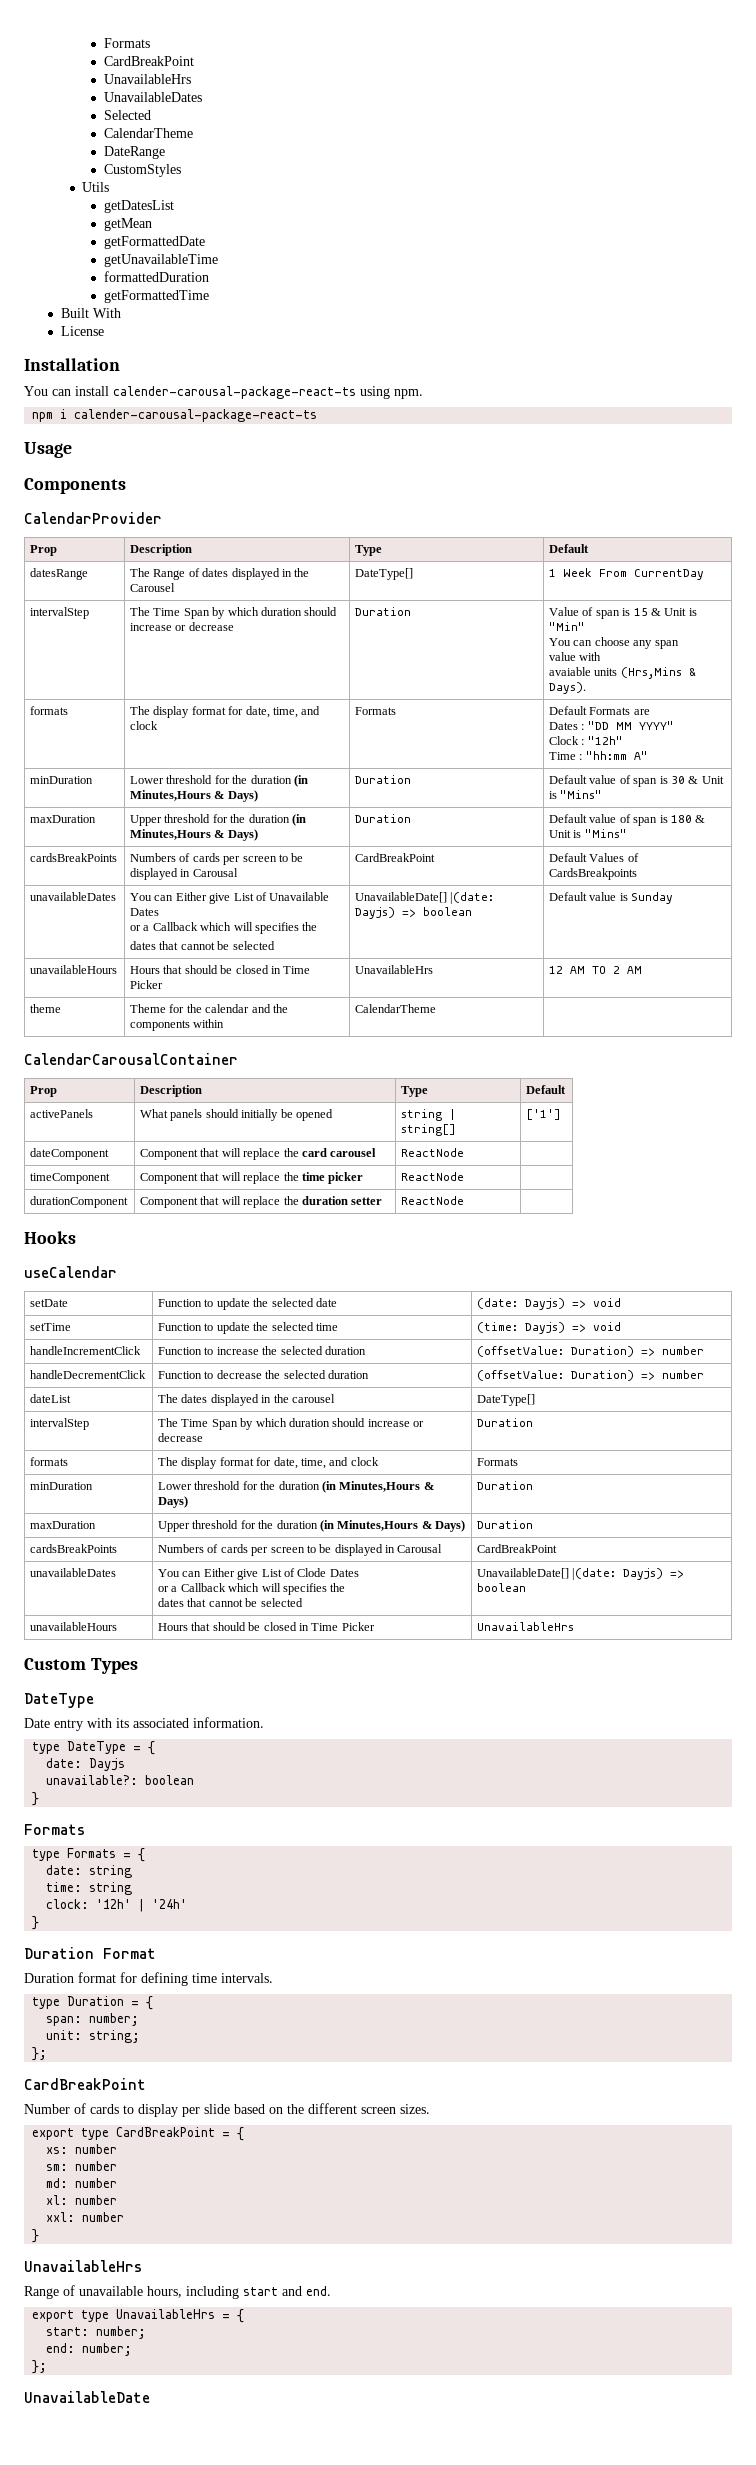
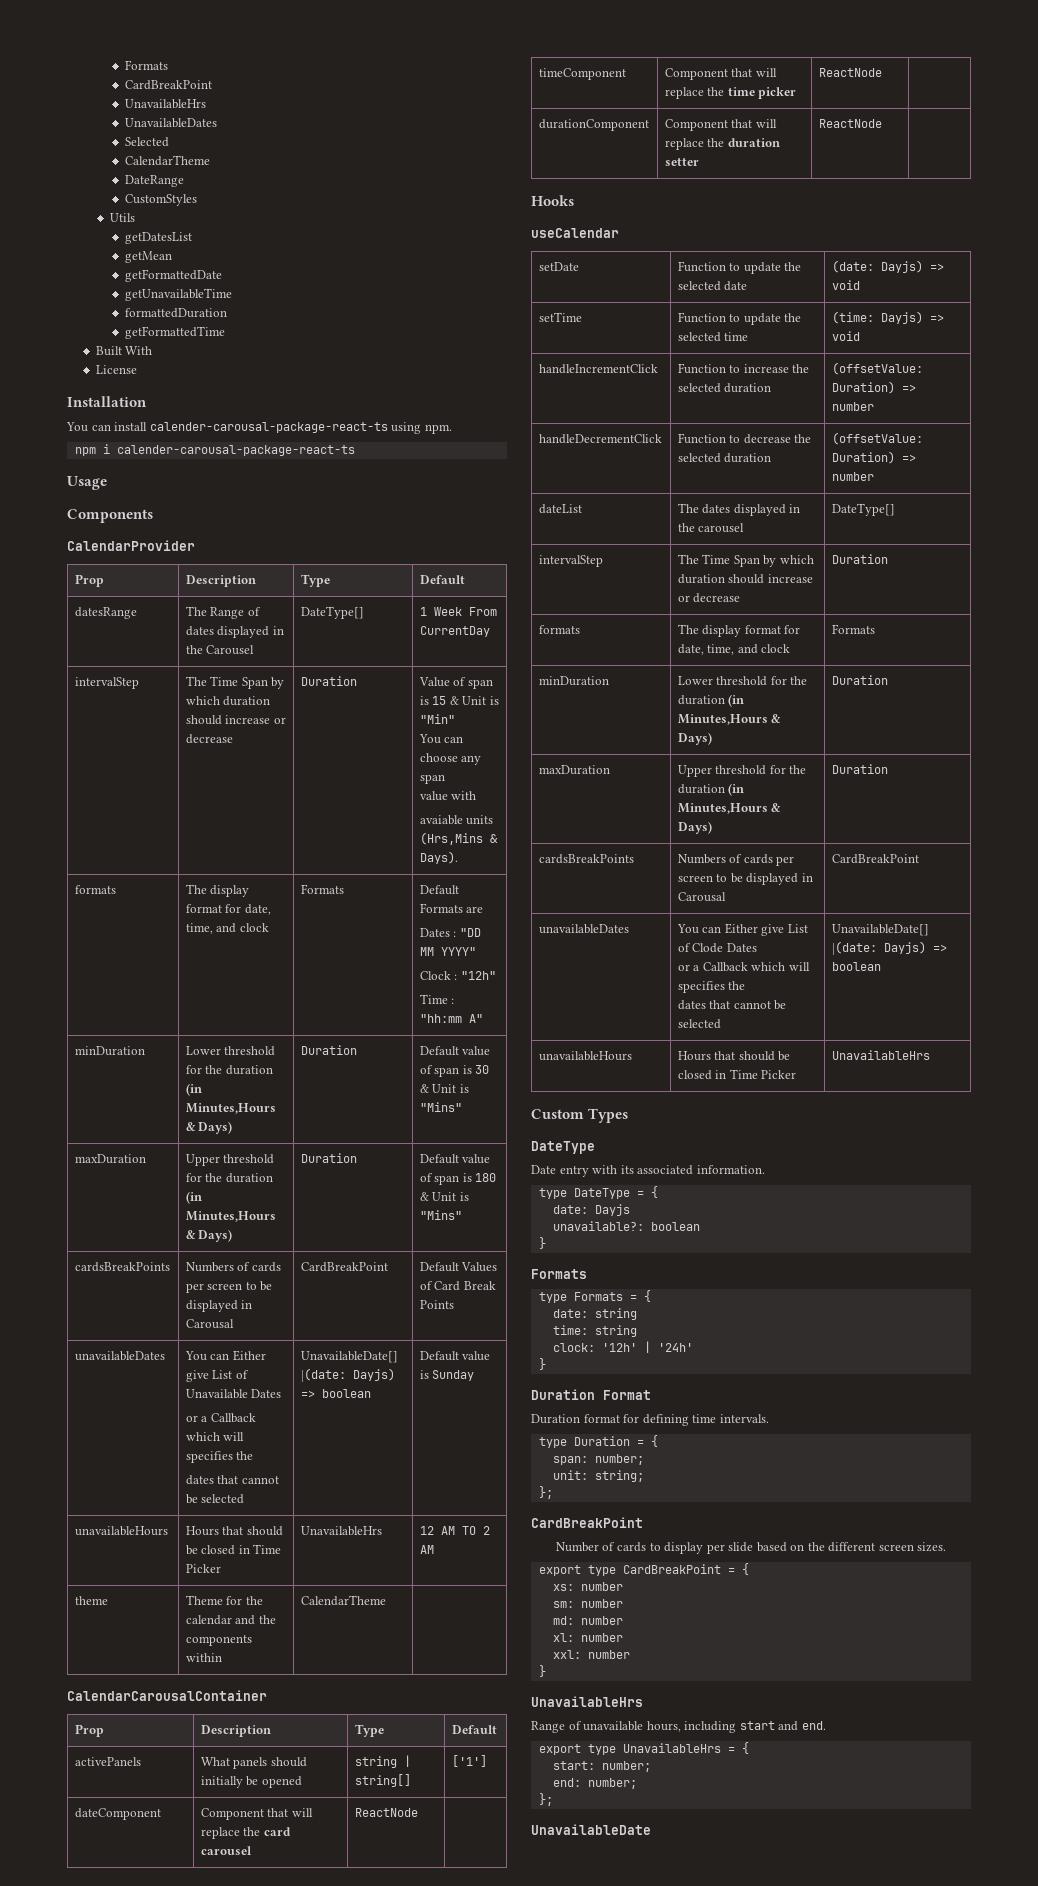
[549,868,638,880] CardsBreakpoints -> [434,1281,496,1291] [419,1300,454,1309] Card Break Points

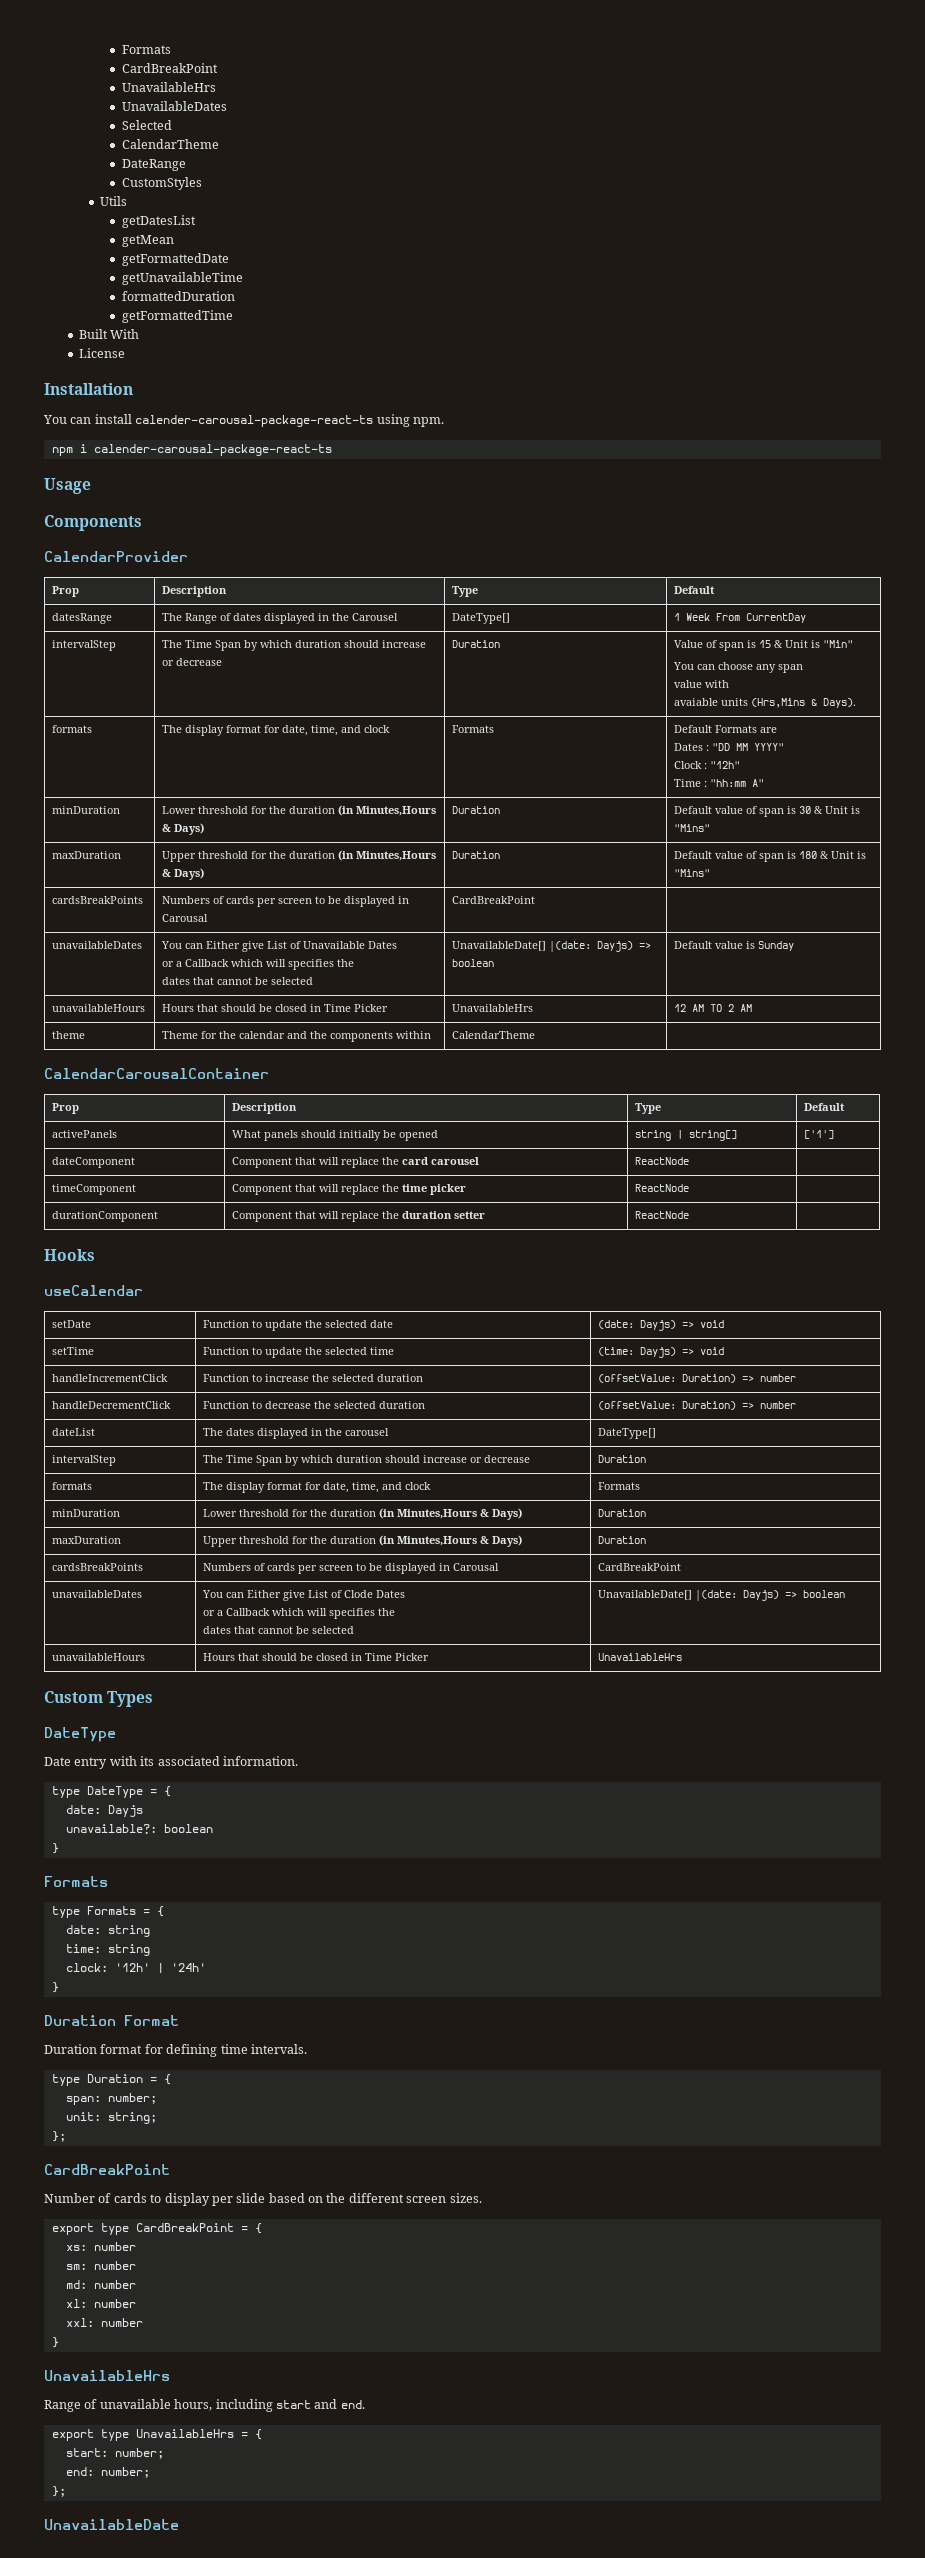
[419,1262,498,1272] [419,1281,496,1291] [419,1300,454,1309] Default Values of Card Break Points -> (536, 900) none

